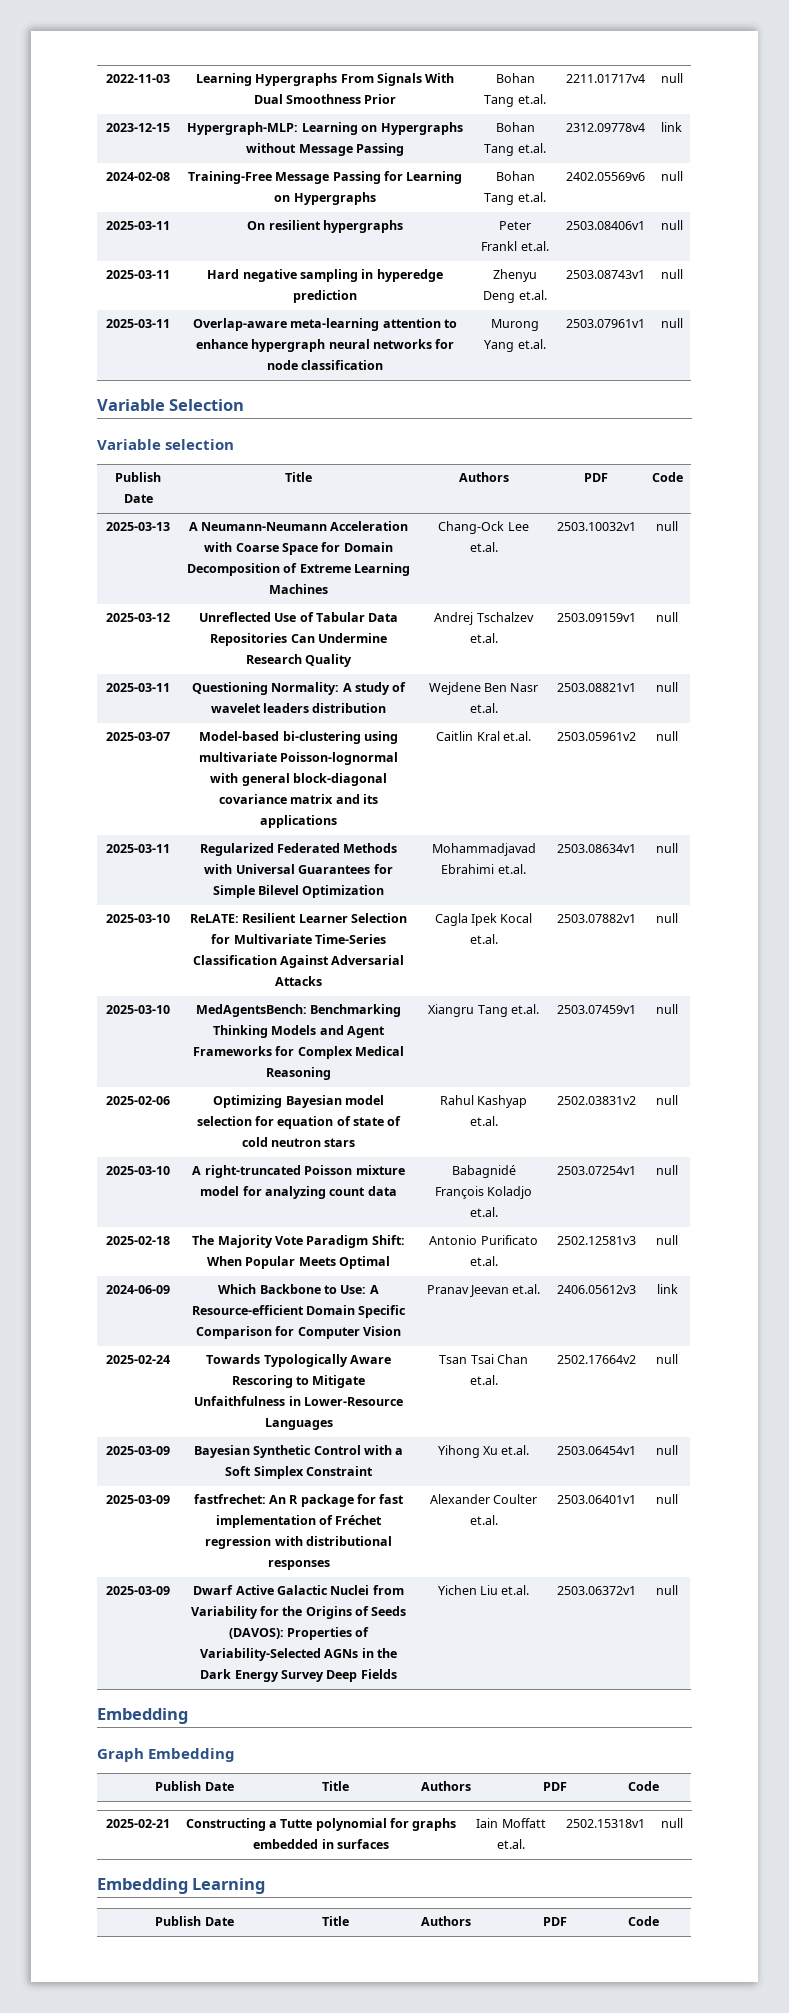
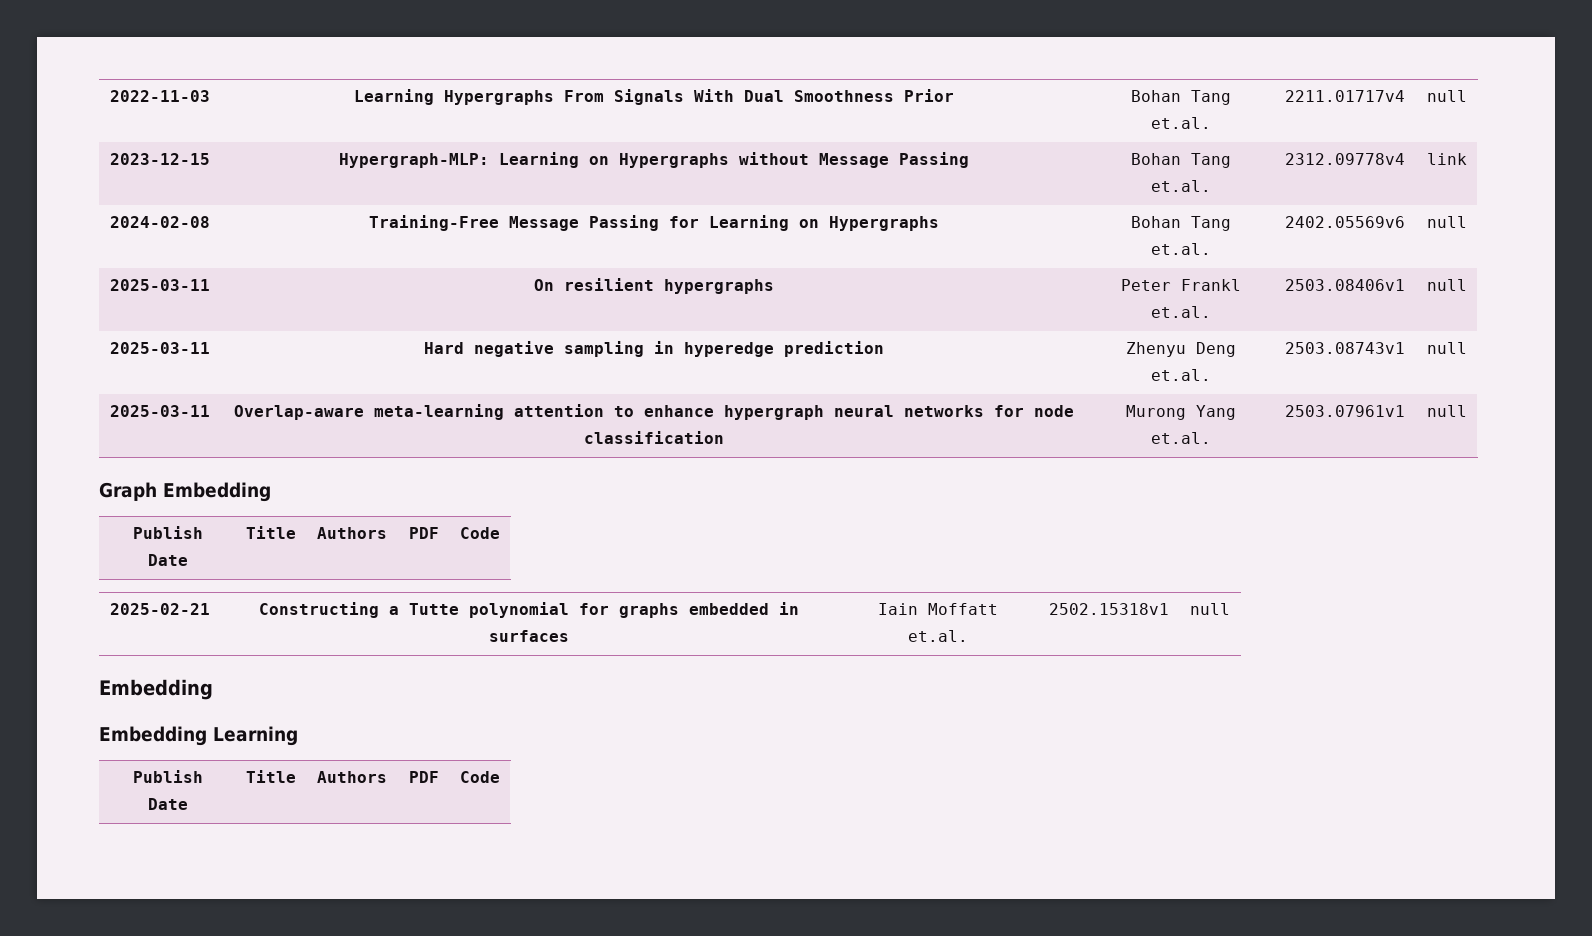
[97,399,245,411] [97,439,235,450] [115,472,161,482] [123,494,153,503] [285,472,312,482] [458,472,509,482] [584,473,608,482] [651,472,683,482] [106,522,170,531] [188,521,409,531] [204,542,393,555] [186,563,411,576] [269,584,328,594] [438,521,529,534] [469,542,498,552] [556,522,636,531] [656,521,678,531] [106,613,170,622] [198,612,399,622] [210,633,387,646] [245,654,353,667] [434,612,534,625] [469,633,498,643] [556,613,636,622] [656,612,678,622] [106,683,170,692] [191,682,407,695] [210,703,387,713] [428,682,539,695] [469,703,498,713] [556,683,636,692] [656,682,678,692] [106,732,170,741] [199,731,398,744] [198,752,399,765] [210,773,387,786] [218,794,379,804] [260,815,337,828] [436,731,531,741] [556,732,636,741] [656,731,678,741] [106,844,170,853] [199,843,398,856] [204,864,393,874] [212,885,385,898] [431,843,536,856] [441,864,526,874] [556,844,636,853] [656,843,678,853] [106,914,170,923] [189,913,408,923] [211,934,386,944] [192,955,405,968] [275,976,322,986] [434,913,533,926] [469,934,498,944] [556,914,636,923] [656,913,678,923] [106,1005,170,1014] [195,1004,402,1017] [212,1025,386,1038] [192,1046,405,1059] [266,1067,331,1080] [428,1004,539,1017] [556,1005,636,1014] [656,1004,678,1014] [106,1096,170,1105] [213,1095,384,1108] [196,1116,402,1129] [241,1137,356,1147] [439,1095,528,1108] [469,1116,498,1126] [556,1096,636,1105] [656,1095,678,1105] [106,1166,170,1175] [192,1165,405,1178] [200,1186,397,1199] [451,1165,516,1178] [434,1186,533,1199] [469,1207,498,1217] [556,1166,636,1175] [656,1165,678,1175] [106,1236,170,1245] [192,1235,405,1248] [206,1256,391,1269] [429,1235,538,1245] [469,1256,498,1266] [556,1236,636,1245] [656,1235,678,1245] [106,1285,170,1294] [218,1284,379,1294] [191,1305,407,1318] [195,1326,402,1339] [426,1284,541,1297] [556,1285,636,1294] [656,1284,678,1294] [106,1355,170,1364] [206,1354,391,1367] [231,1375,366,1388] [194,1396,403,1406] [264,1418,333,1430] [439,1354,528,1364] [469,1375,498,1385] [556,1355,636,1364] [656,1354,678,1364] [106,1446,170,1455] [193,1445,404,1458] [225,1466,373,1479] [437,1445,530,1458] [556,1446,636,1455] [656,1445,678,1455] [106,1495,170,1504] [193,1494,405,1507] [215,1515,383,1528] [205,1536,392,1549] [267,1560,330,1570] [429,1494,538,1504] [469,1515,498,1525] [556,1495,636,1504] [656,1494,678,1504] [106,1586,170,1595] [193,1585,404,1595] [190,1606,407,1619] [228,1627,370,1640] [199,1648,398,1661] [200,1669,397,1682] [437,1585,530,1595] [556,1586,636,1595] [656,1585,678,1595] [97,1708,188,1724] // Variable Selection // Variable selection // Publish Date | Title | Authors | PDF | Code // 2025-03-13 | A Neumann-Neumann Acceleration with Coarse Space for Domain Decomposition of Extreme Learning Machines | Chang-Ock Lee et.al. | 2503.10032v1 | null // 2025-03-12 | Unreflected Use of Tabular Data Repositories Can Undermine Research Quality | Andrej Tschalzev et.al. | 2503.09159v1 | null // 2025-03-11 | Questioning Normality: A study of wavelet leaders distribution | Wejdene Ben Nasr et.al. | 2503.08821v1 | null // 2025-03-07 | Model-based bi-clustering using multivariate Poisson-lognormal with general block-diagonal covariance matrix and its applications | Caitlin Kral et.al. | 2503.05961v2 | null // 2025-03-11 | Regularized Federated Methods with Universal Guarantees for Simple Bilevel Optimization | Mohammadjavad Ebrahimi et.al. | 2503.08634v1 | null // 2025-03-10 | ReLATE: Resilient Learner Selection for Multivariate Time-Series Classification Against Adversarial Attacks | Cagla Ipek Kocal et.al. | 2503.07882v1 | null // 2025-03-10 | MedAgentsBench: Benchmarking Thinking Models and Agent Frameworks for Complex Medical Reasoning | Xiangru Tang et.al. | 2503.07459v1 | null // 2025-02-06 | Optimizing Bayesian model selection for equation of state of cold neutron stars | Rahul Kashyap et.al. | 2502.03831v2 | null // 2025-03-10 | A right-truncated Poisson mixture model for analyzing count data | Babagnidé François Koladjo et.al. | 2503.07254v1 | null // 2025-02-18 | The Majority Vote Paradigm Shift: When Popular Meets Optimal | Antonio Purificato et.al. | 2502.12581v3 | null // 2024-06-09 | Which Backbone to Use: A Resource-efficient Domain Specific Comparison for Computer Vision | Pranav Jeevan et.al. | 2406.05612v3 | link // 2025-02-24 | Towards Typologically Aware Rescoring to Mitigate Unfaithfulness in Lower-Resource Languages | Tsan Tsai Chan et.al. | 2502.17664v2 | null // 2025-03-09 | Bayesian Synthetic Control with a Soft Simplex Constraint | Yihong Xu et.al. | 2503.06454v1 | null // 2025-03-09 | fastfrechet: An R package for fast implementation of Fréchet regression with distributional responses | Alexander Coulter et.al. | 2503.06401v1 | null // 2025-03-09 | Dwarf Active Galactic Nuclei from Variability for the Origins of Seeds (DAVOS): Properties of Variability-Selected AGNs in the Dark Energy Survey Deep Fields | Yichen Liu et.al. | 2503.06372v1 | null // Embedding -> (1467, 411) none
(188, 1886) none -> [99,726,207,746] // Embedding

